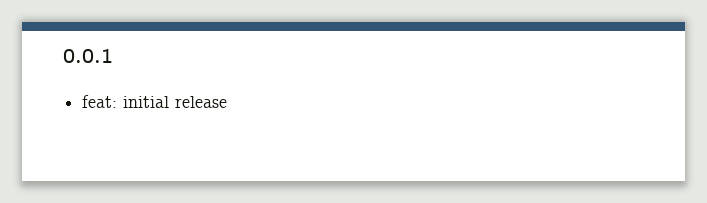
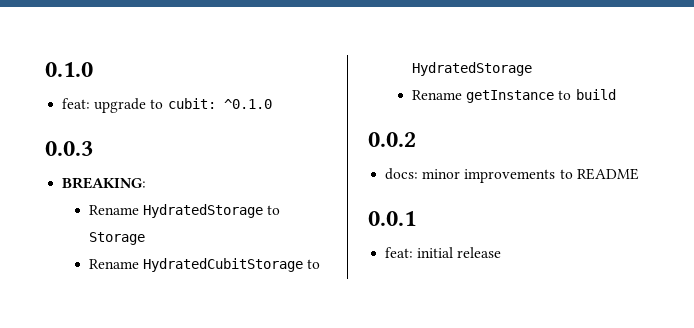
(63, 56) none -> [45,62,93,77] [62,98,272,113] [45,141,93,156] [62,177,147,189] [88,204,281,218] [88,232,145,245] [88,258,321,272] [411,62,532,76] [411,89,616,103] [368,132,416,147] [385,168,639,183] 0.1.0 // feat: upgrade to cubit: ^0.1.0 // 0.0.3 // BREAKING: // Rename HydratedStorage to Storage // Rename HydratedCubitStorage to HydratedStorage // Rename getInstance to build // 0.0.2 // docs: minor improvements to README //

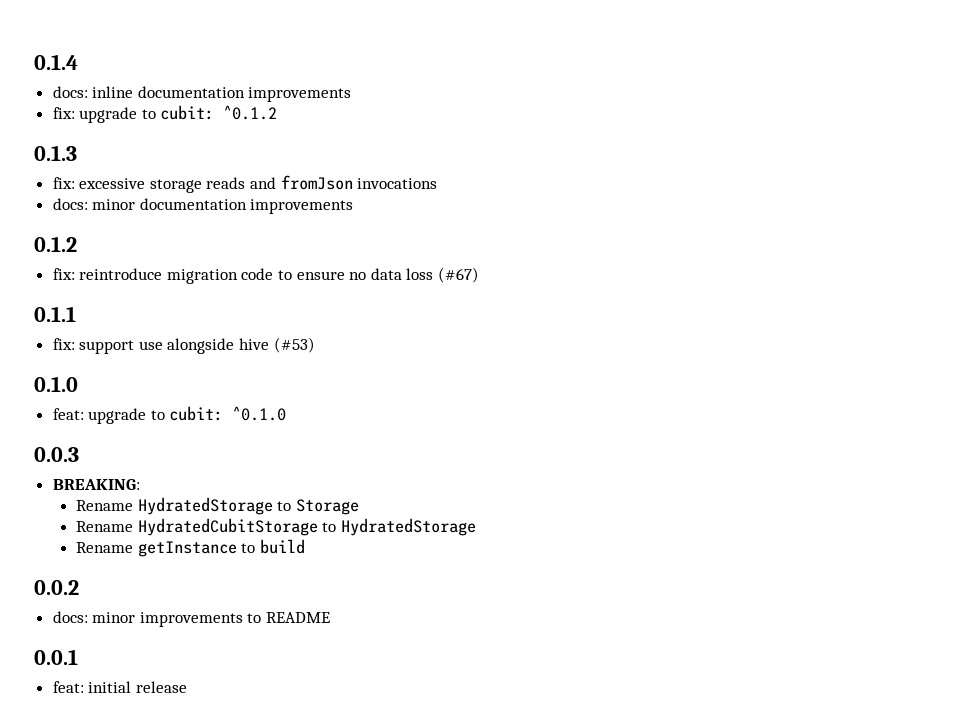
(45, 69) none -> [34,54,78,70] [52,86,352,102] [52,105,278,123] [34,145,77,161] [52,175,438,193] [52,198,354,214] [34,236,77,252] [52,267,480,284] [34,306,76,322] [52,337,315,354] 0.1.4 // docs: inline documentation improvements // fix: upgrade to cubit: ^0.1.2 // 0.1.3 // fix: excessive storage reads and fromJson invocations // docs: minor documentation improvements // 0.1.2 // fix: reintroduce migration code to ensure no data loss (#67) // 0.1.1 // fix: support use alongside hive (#53) //

